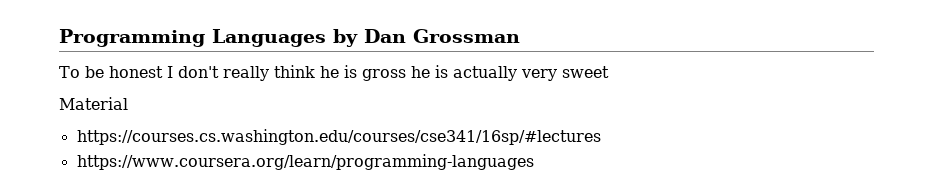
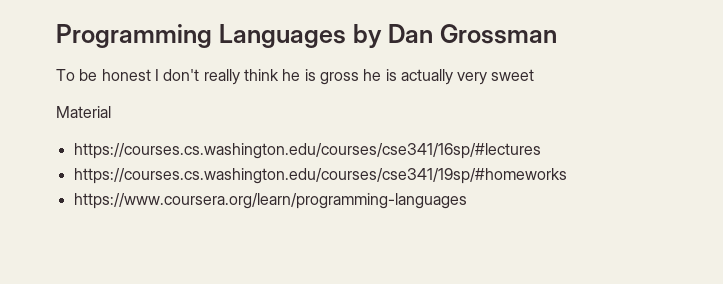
(601, 137) none -> [73,168,567,184] // https://courses.cs.washington.edu/courses/cse341/19sp/#homeworks

